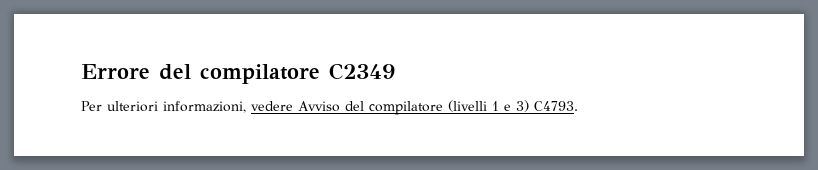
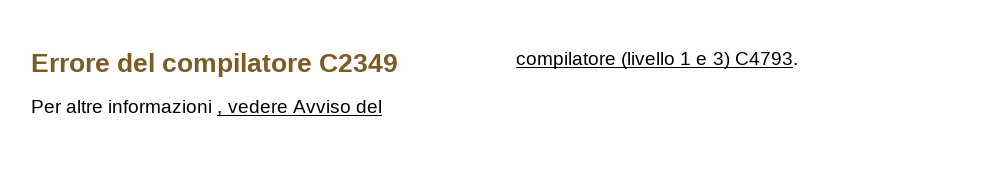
[107,101,246,113] ulteriori informazioni, -> [66,100,223,116] altre informazioni ,
[447,100,487,112] (livelli -> [621,52,676,69] (livello

